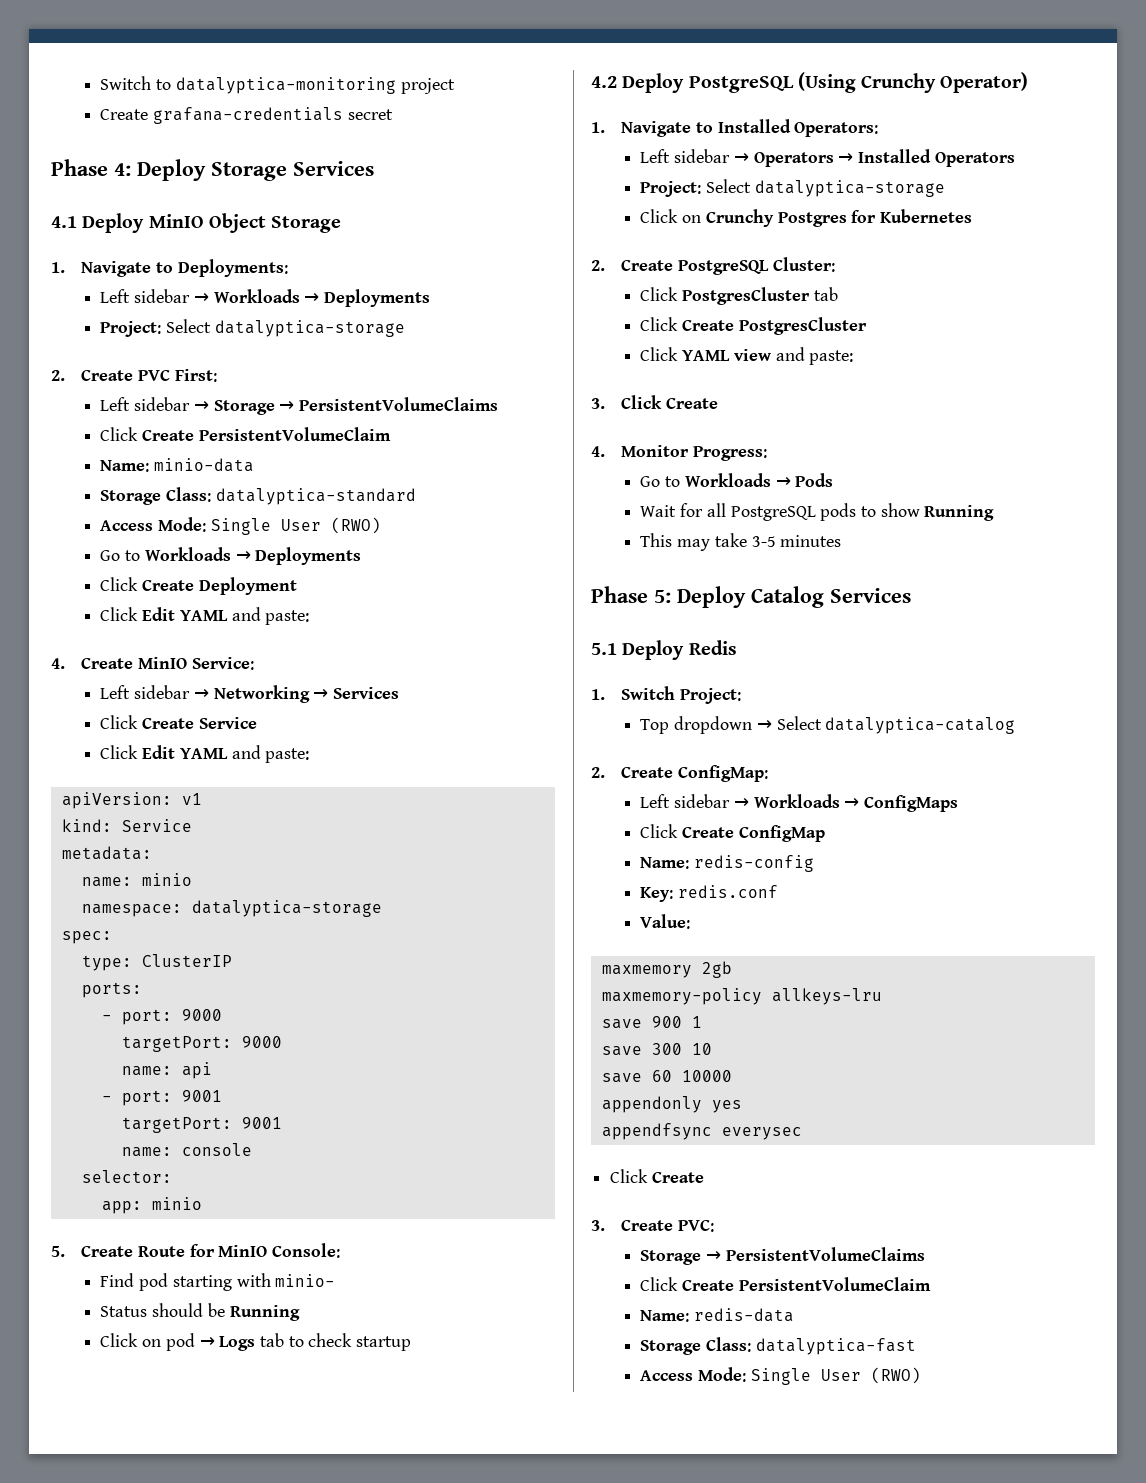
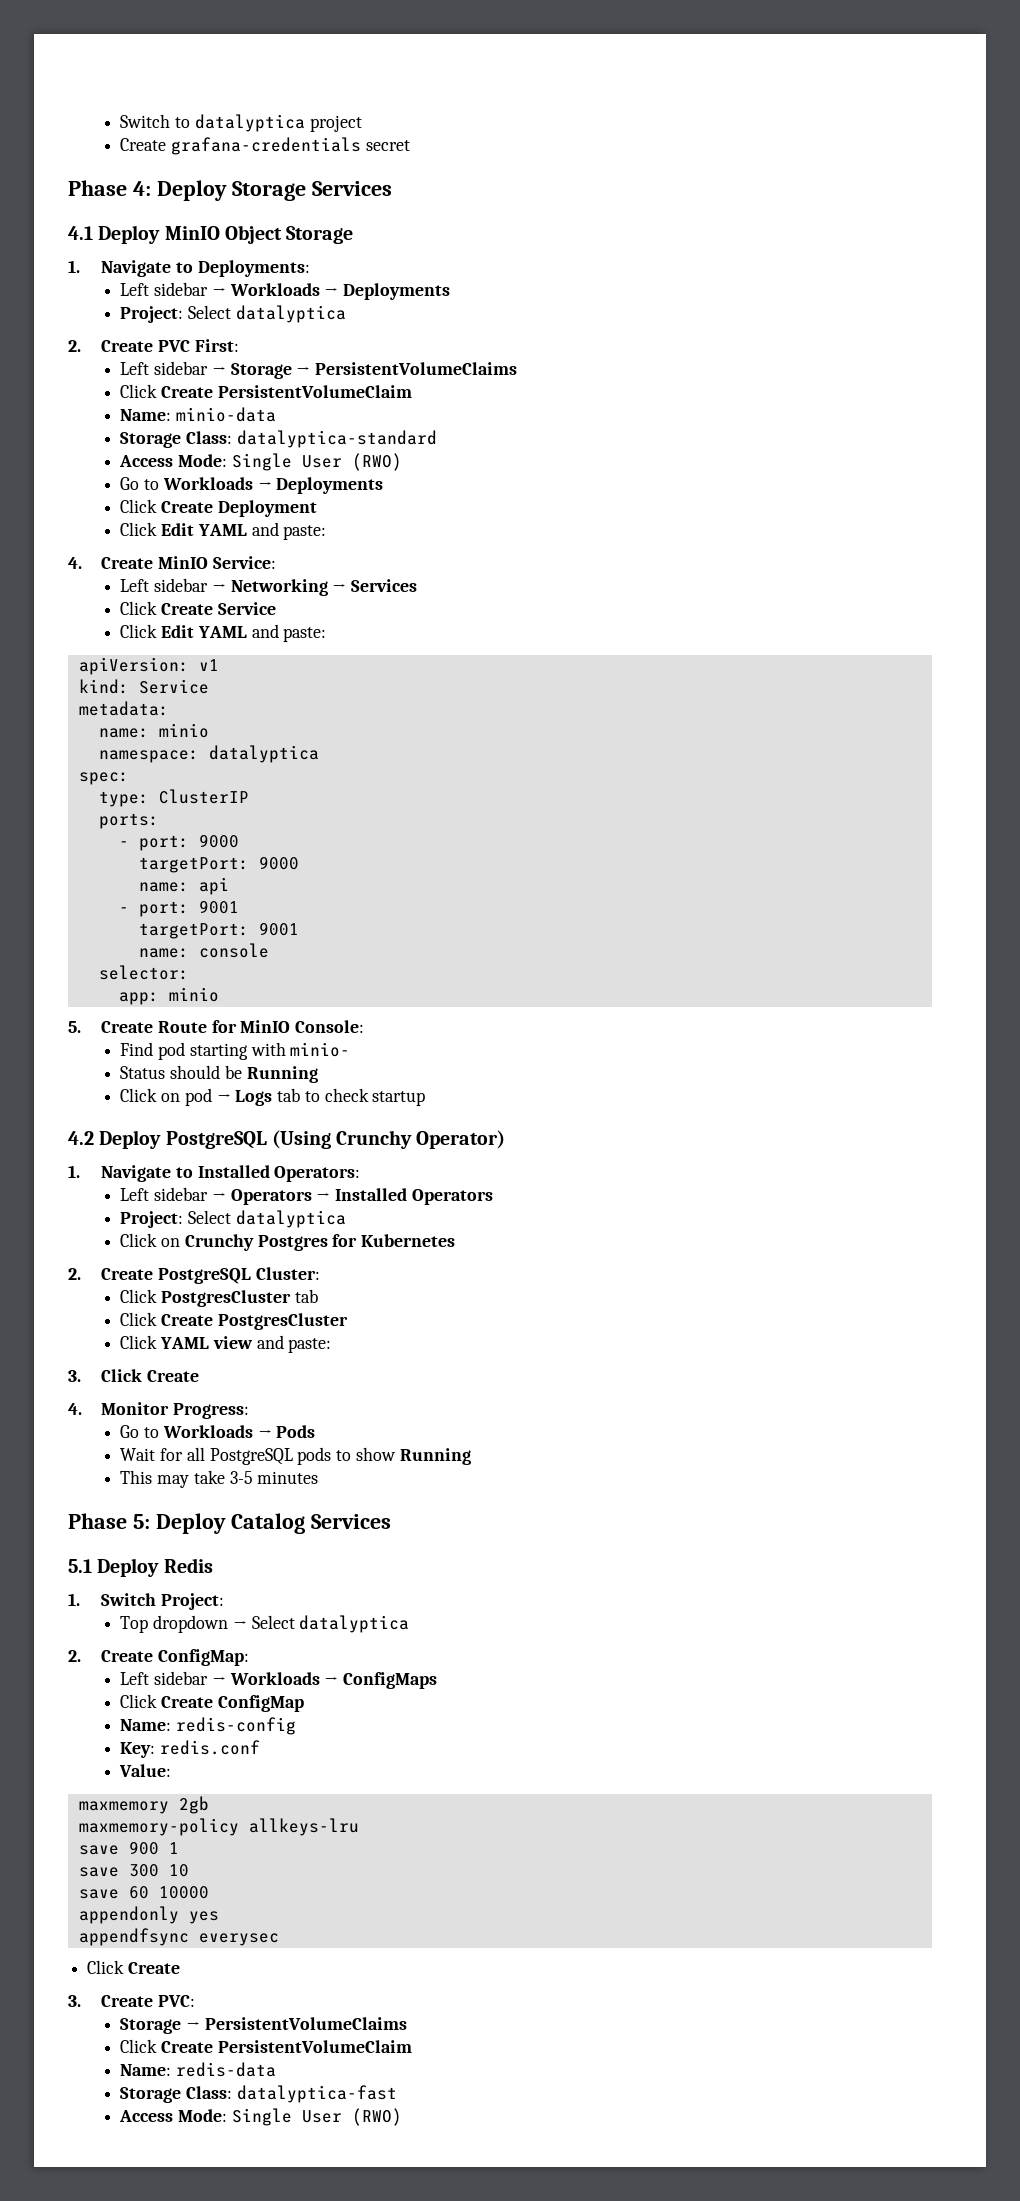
[175,77,396,94] datalyptica-monitoring -> [194,114,305,132] datalyptica
[214,320,405,337] datalyptica-storage -> [235,305,346,323] datalyptica
[191,900,382,917] datalyptica-storage -> [208,745,319,763] datalyptica
[754,180,945,197] datalyptica-storage -> [235,1210,346,1228] datalyptica
[825,717,1016,734] datalyptica-catalog -> [299,1615,410,1633] datalyptica

